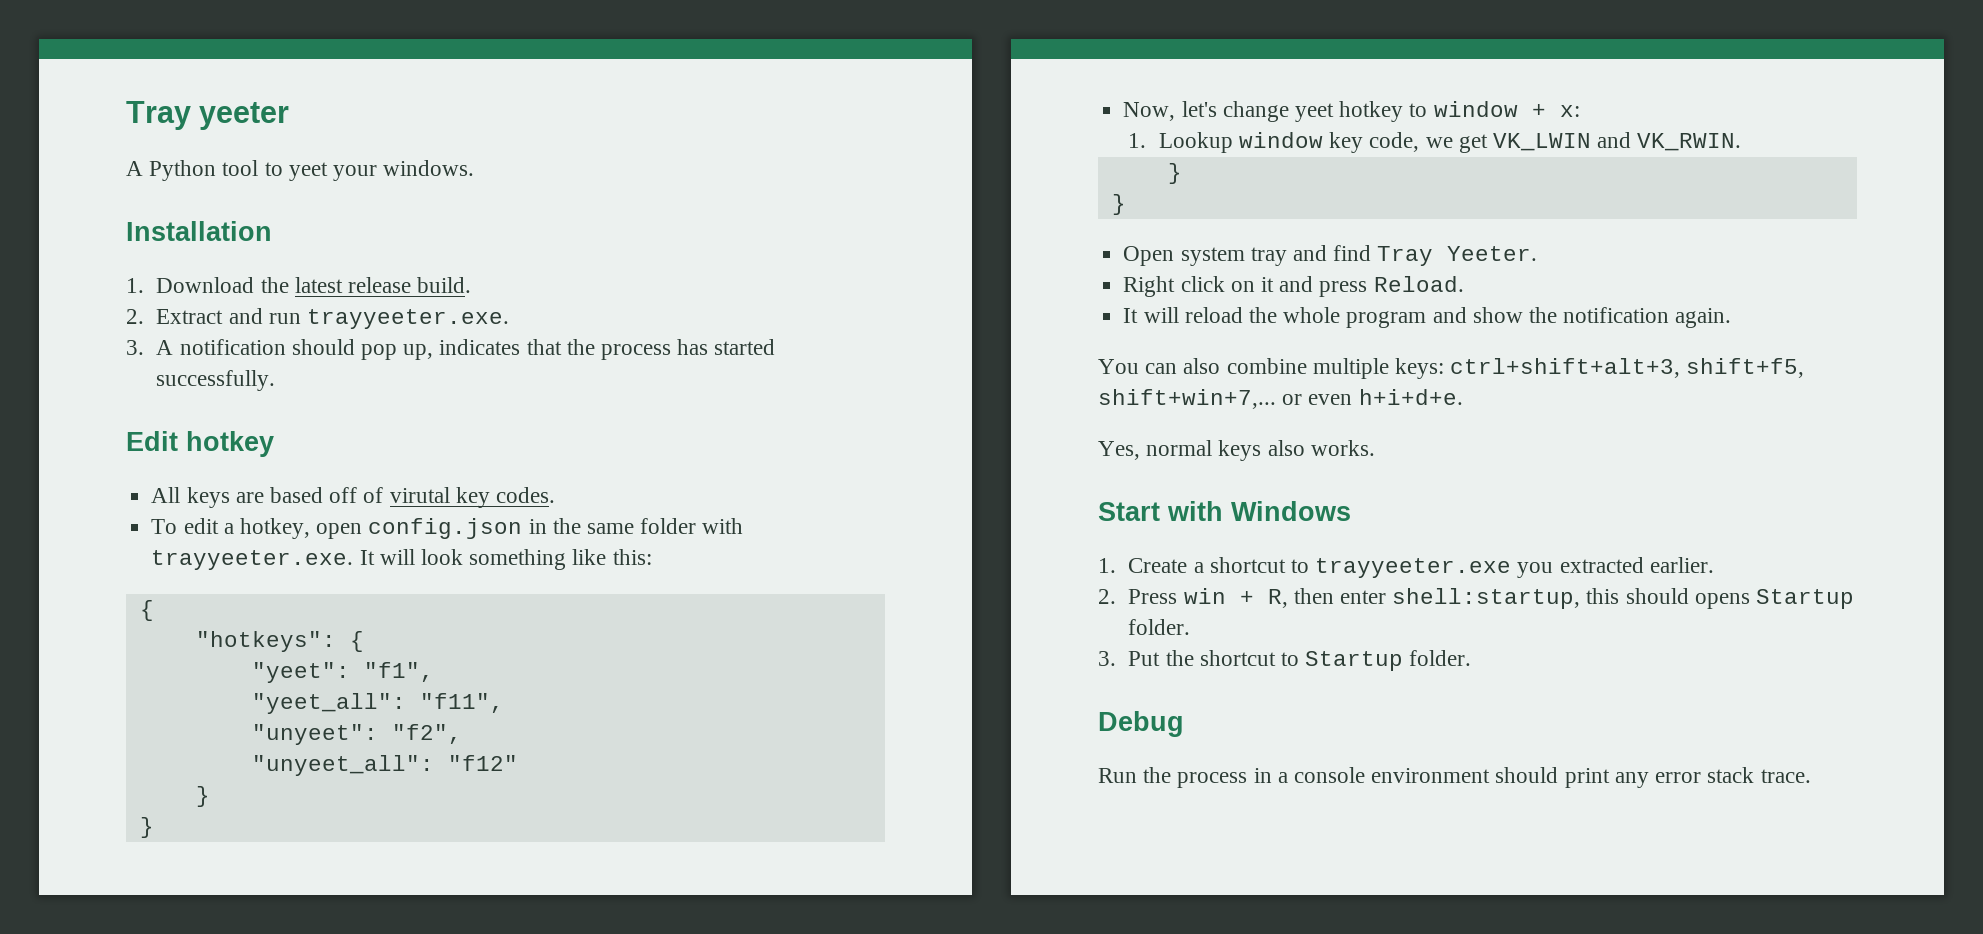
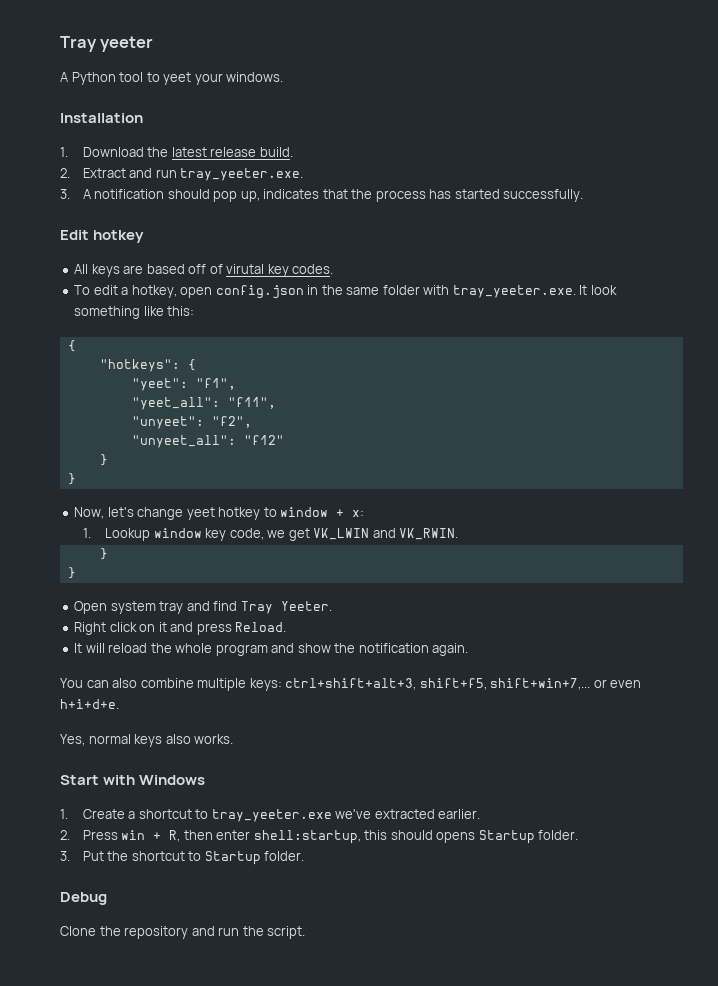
[306,309,509,329] trayyeeter.exe. -> [180,168,304,181] tray_yeeter.exe.
[151,549,415,570] trayyeeter.exe. It will -> [452,285,588,298] tray_yeeter.exe. It
[1315,558,1554,578] trayyeeter.exe you -> [211,809,372,822] tray_yeeter.exe we've
[1098,767,1811,788] Run the process in a console environment should print any error stack trace. -> [60,926,306,939] Clone the repository and run the script.

